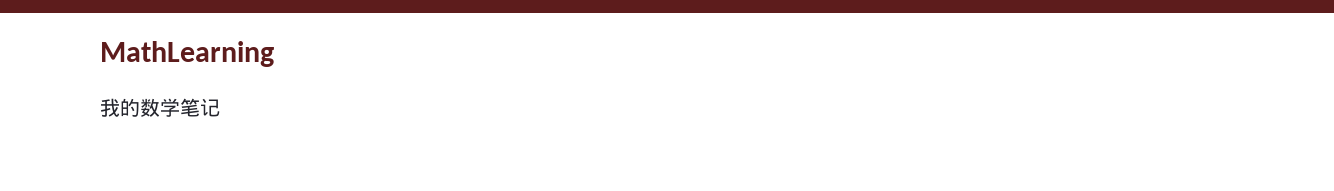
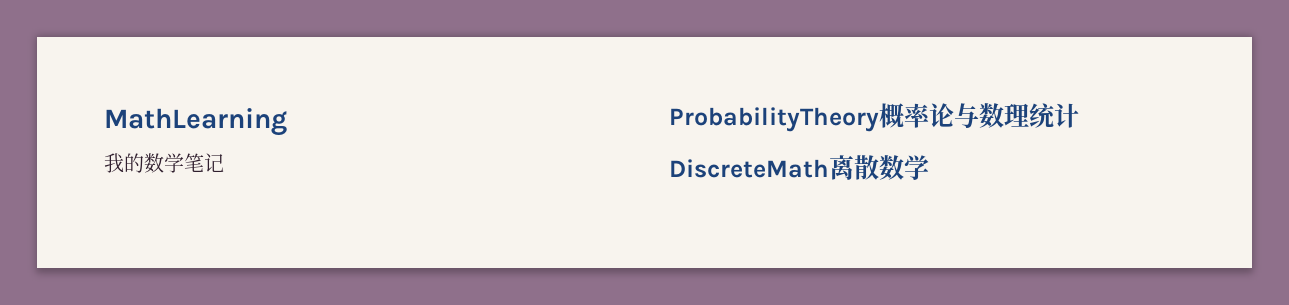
(220, 107) none -> [669,103,1079,132] [669,155,929,180] // ProbabilityTheory概率论与数理统计 // DiscreteMath离散数学

